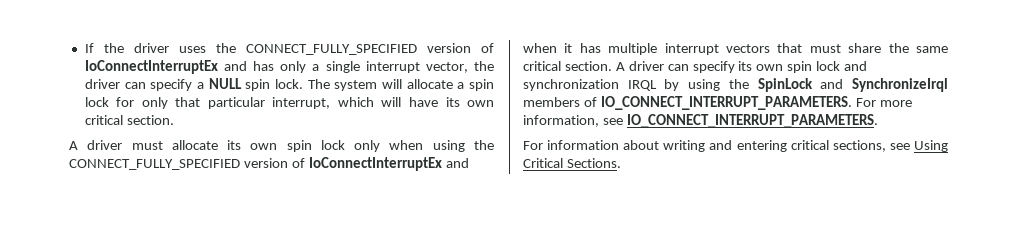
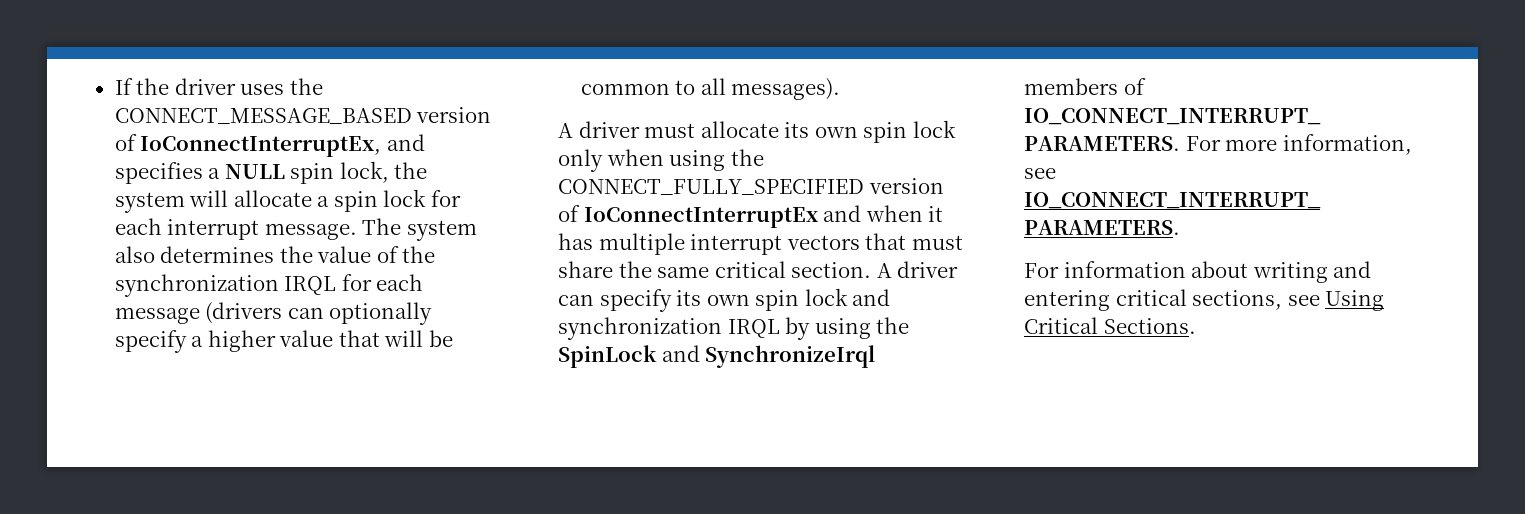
[245,43,495,55] [84,60,495,74] [84,79,193,91] CONNECT_FULLY_SPECIFIED version of IoConnectInterruptEx and has only a single interrupt vector, the driver can specify -> [114,107,492,124] [114,134,425,157] [114,162,203,184] CONNECT_MESSAGE_BASED version of IoConnectInterruptEx, and specifies
[274,79,330,89] lock. The -> [339,161,428,183] lock, the
[141,97,494,109] [84,115,174,125] only that particular interrupt, which will have its own critical section. -> [114,218,477,241] [114,246,436,263] [114,274,424,297] [114,302,433,325] [114,330,453,353] [580,78,841,100] each interrupt message. The system also determines the value of the synchronization IRQL for each message (drivers can optionally specify a higher value that will be common to all messages).

